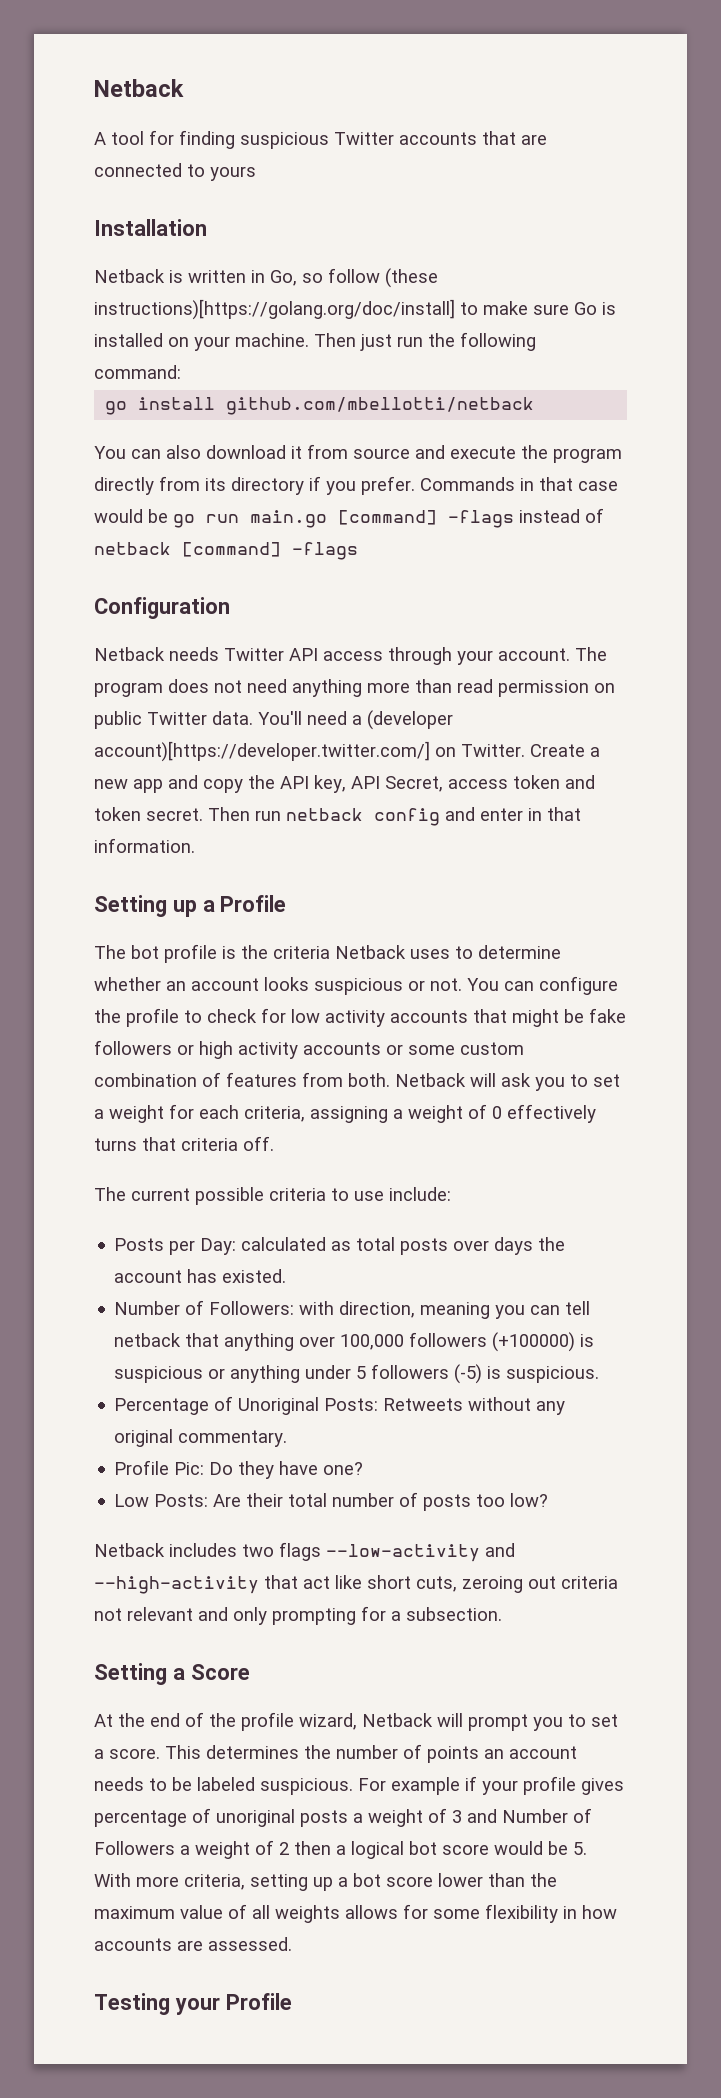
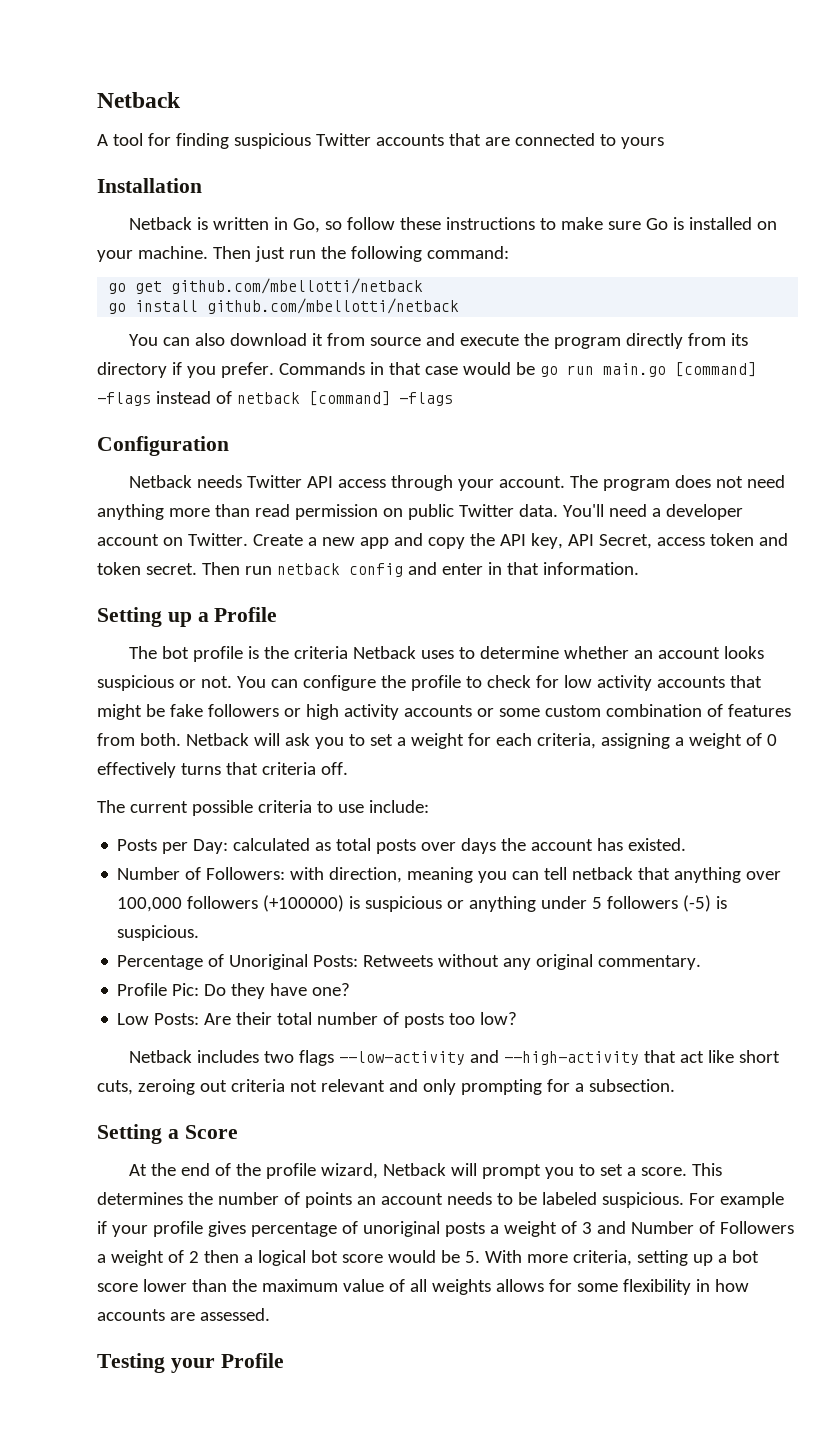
[385,268,438,288] [94,299,455,320] (these instructions)[https://golang.org/doc/install] -> [399,217,535,230] these instructions
(181, 372) none -> [108,278,424,294] // go get github.com/mbellotti/netback
[367,710,453,730] [94,741,430,762] (developer account)[https://developer.twitter.com/] -> [665,504,743,520] [97,534,159,546] developer account

